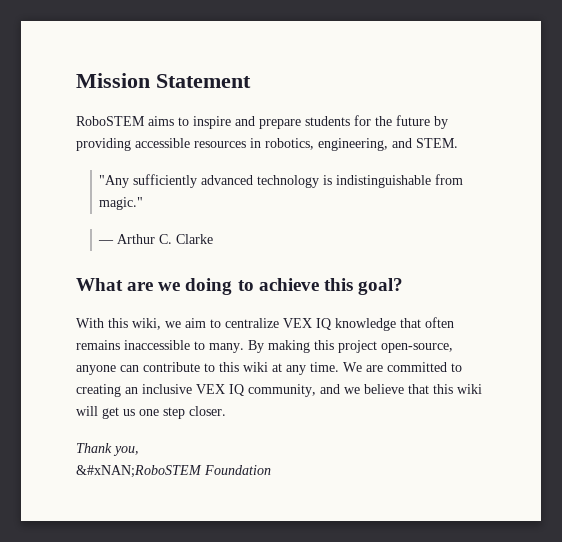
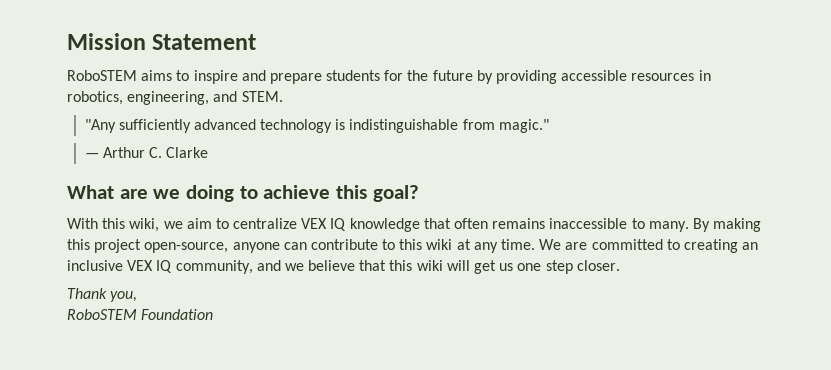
[76,465,202,478] &#xNAN;RoboSTEM -> [67,309,137,320] RoboSTEM

